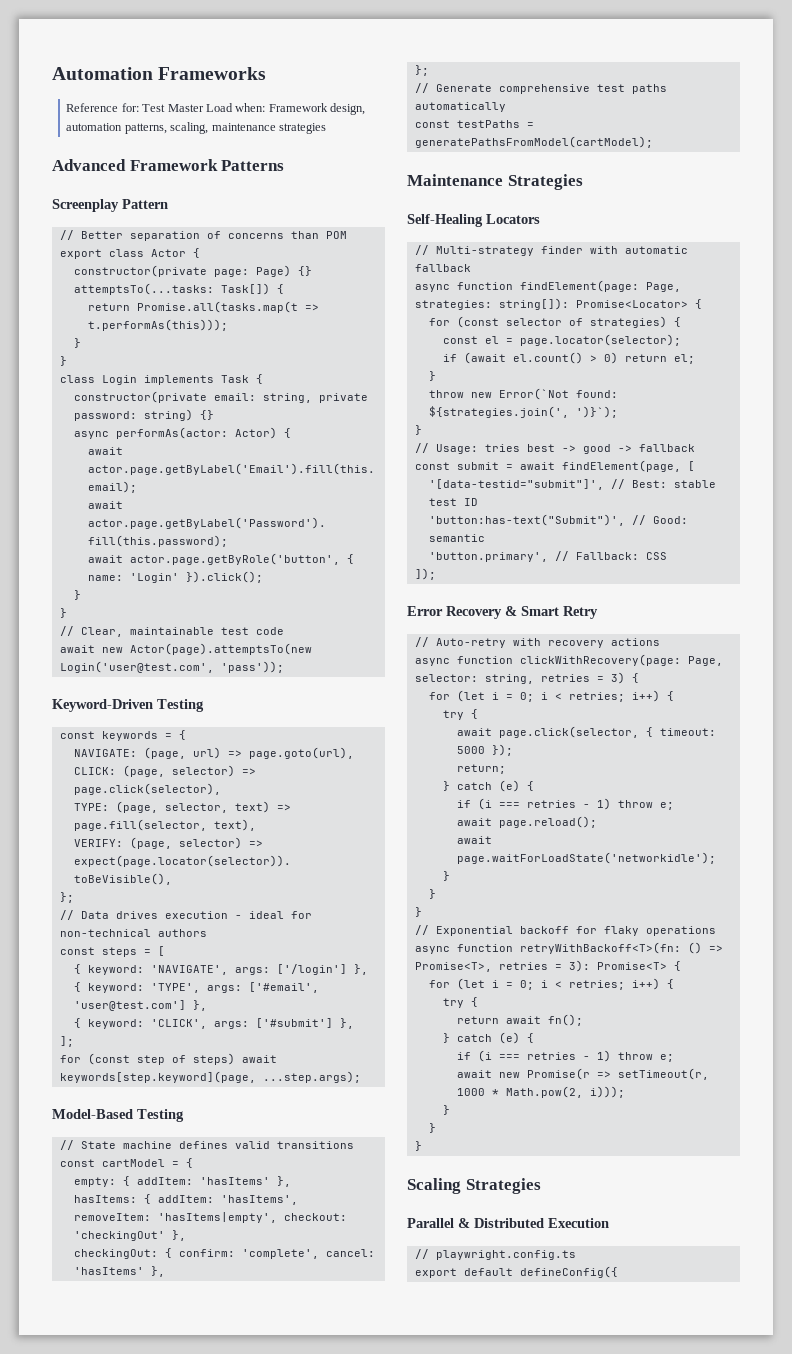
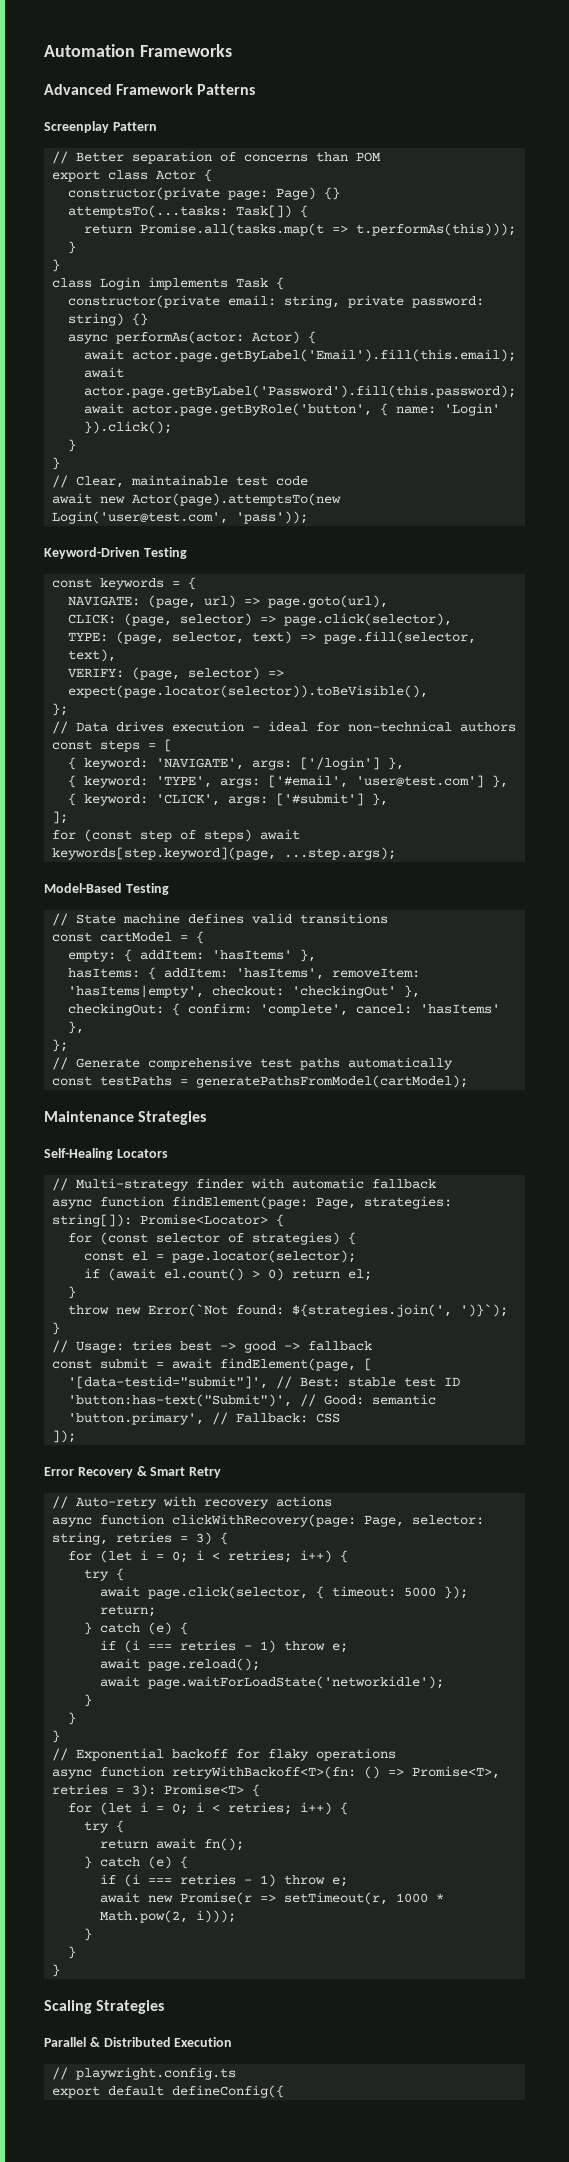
[66,103,366,115] [66,122,326,134] // Reference for: Test Master Load when: Framework design, automation patterns, scaling, maintenance strategies -> (232, 50) none

